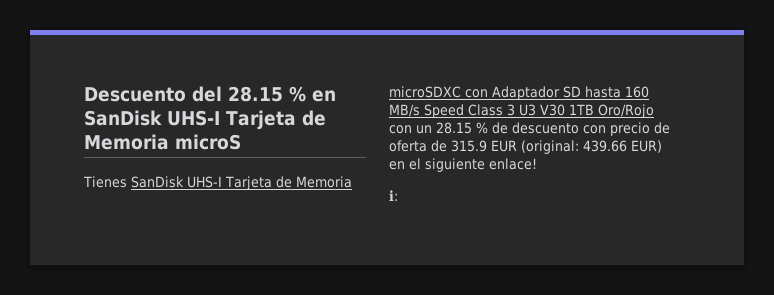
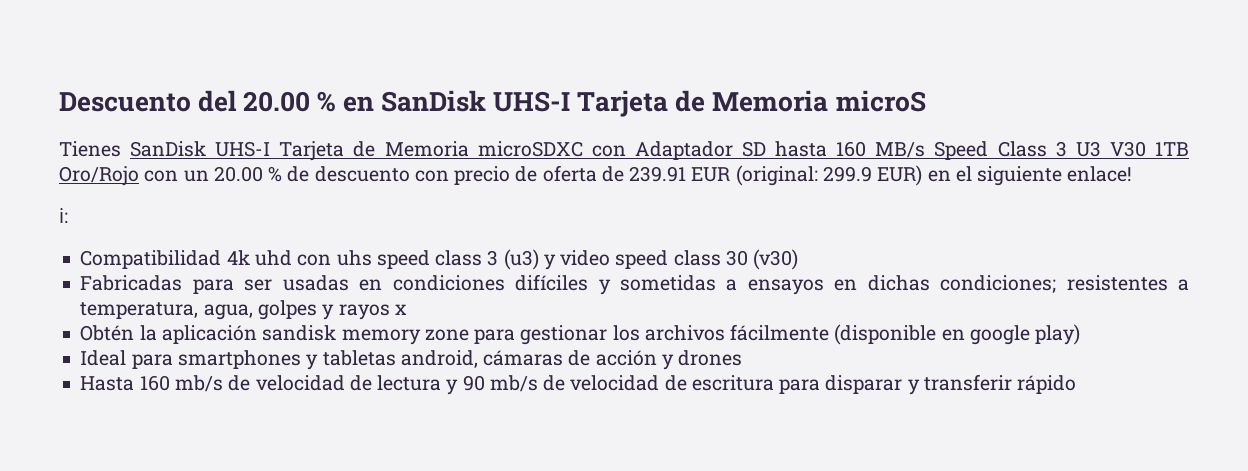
[228,86,283,102] 28.15 -> [243,91,311,112] 20.00
[436,122,472,134] 28.15 -> [213,166,263,182] 20.00
[451,140,487,152] 315.9 -> [629,166,687,182] 239.91
[583,140,627,152] 439.66 -> [822,166,872,182] 299.9
(398, 195) none -> [80,249,799,270] [80,274,1190,295] [80,300,407,320] [80,324,1081,345] [80,350,743,370] [80,374,1077,395] // Compatibilidad 4k uhd con uhs speed class 3 (u3) y video speed class 30 (v30) // Fabricadas para ser usadas en condiciones difíciles y sometidas a ensayos en dichas condiciones; resistentes a temperatura, agua, golpes y rayos x // Obtén la aplicación sandisk memory zone para gestionar los archivos fácilmente (disponible en google play) // Ideal para smartphones y tabletas android, cámaras de acción y drones // Hasta 160 mb/s de velocidad de lectura y 90 mb/s de velocidad de escritura para disparar y transferir rápido

